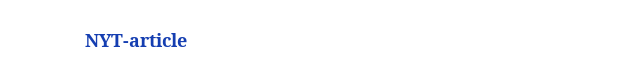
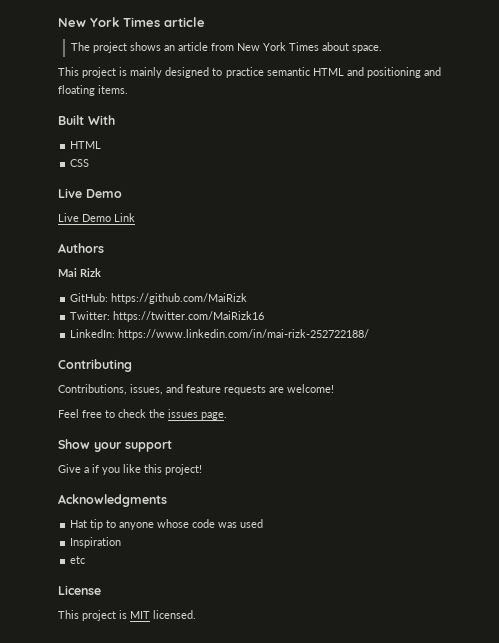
[85,33,187,47] NYT-article -> [58,17,205,27] [70,42,382,53] [58,67,441,78] [58,85,128,96] [58,115,115,125] [70,141,102,149] [70,159,90,167] [58,188,122,198] [58,213,135,222] [58,243,104,253] [58,268,101,277] [70,293,248,304] [70,311,265,322] [70,329,370,340] [58,359,132,372] [58,384,334,395] [58,409,227,420] [58,439,172,452] [58,464,202,475] [58,494,167,507] [70,519,264,530] [70,537,122,548] [70,556,86,564] [58,585,101,595] [58,610,196,621] New York Times article // The project shows an article from New York Times about space. // This project is mainly designed to practice semantic HTML and positioning and floating items. // Built With // HTML // CSS // Live Demo // Live Demo Link // Authors // Mai Rizk // GitHub: https://github.com/MaiRizk // Twitter: https://twitter.com/MaiRizk16 // LinkedIn: https://www.linkedin.com/in/mai-rizk-252722188/ // Contributing // Contributions, issues, and feature requests are welcome! // Feel free to check the issues page. // Show your support // Give a if you like this project! // Acknowledgments // Hat tip to anyone whose code was used // Inspiration // etc // License // This project is MIT licensed.

